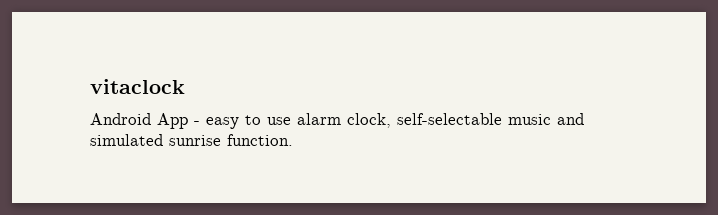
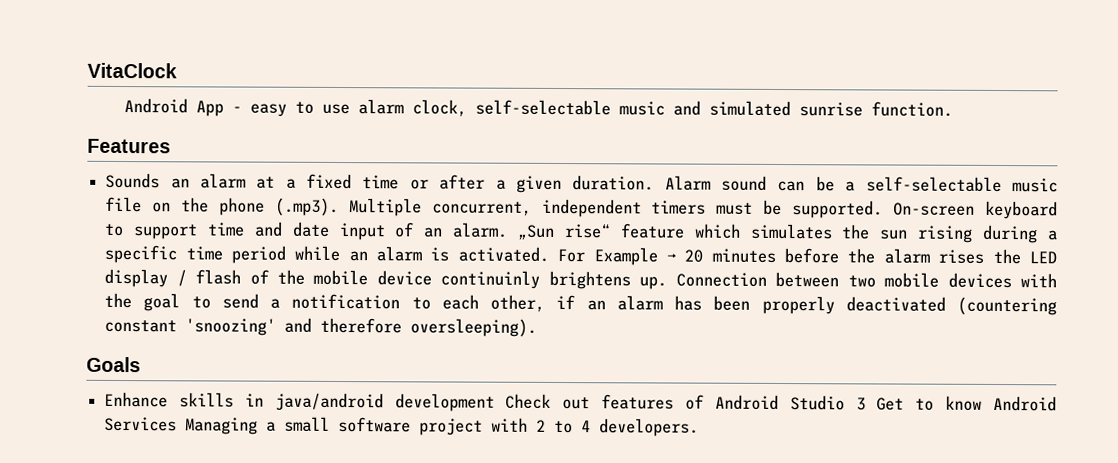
[90,79,185,94] vitaclock -> [87,62,177,79] VitaClock
(293, 140) none -> [87,138,171,154] [105,172,1058,194] [105,196,1059,220] [104,221,1059,244] [104,244,1057,266] [104,268,1058,290] [104,292,1058,316] [104,317,538,337] [86,356,141,373] [104,391,1058,412] [104,416,700,437] // Features // Sounds an alarm at a fixed time or after a given duration. Alarm sound can be a self-selectable music file on the phone (.mp3). Multiple concurrent, independent timers must be supported. On-screen keyboard to support time and date input of an alarm. „Sun rise“ feature which simulates the sun rising during a specific time period while an alarm is activated. For Example → 20 minutes before the alarm rises the LED display / flash of the mobile device continuinly brightens up. Connection between two mobile devices with the goal to send a notification to each other, if an alarm has been properly deactivated (countering constant 'snoozing' and therefore oversleeping). // Goals // Enhance skills in java/android development Check out features of Android Studio 3 Get to know Android Services Managing a small software project with 2 to 4 developers.

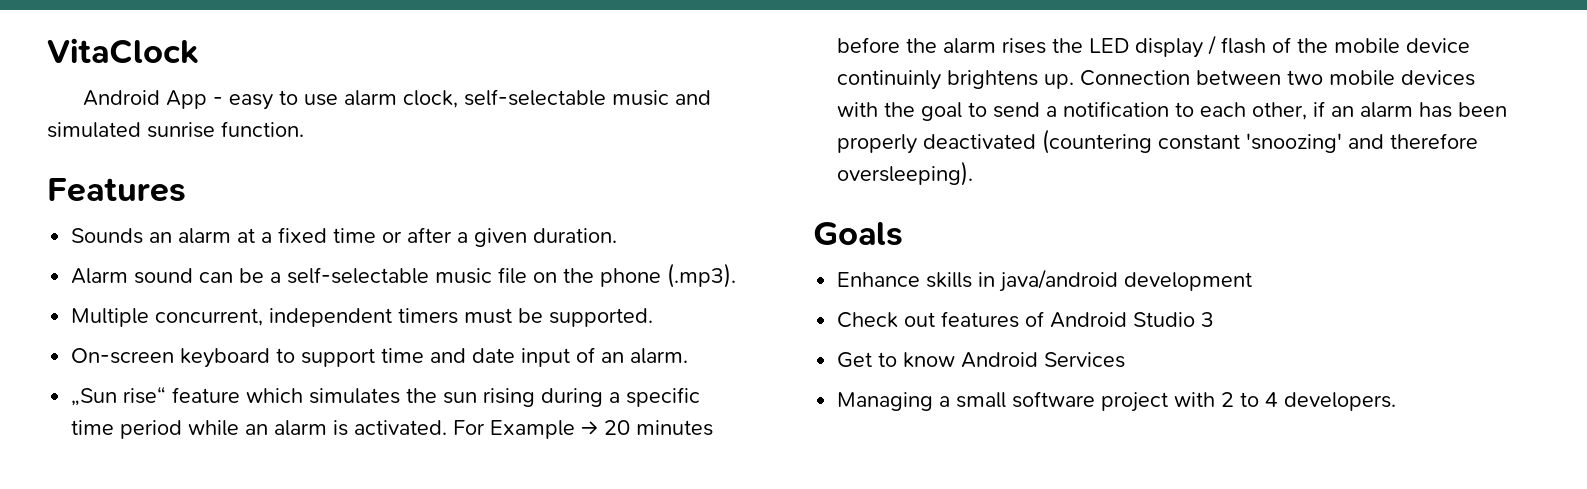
(655, 183) none -> (618, 235) //
(339, 206) none -> (737, 275) //
(884, 209) none -> (654, 317) //
(509, 230) none -> (689, 356) //
(495, 402) none -> (1253, 281) //
(866, 404) none -> (1215, 319) //
(178, 424) none -> (1126, 360) //

